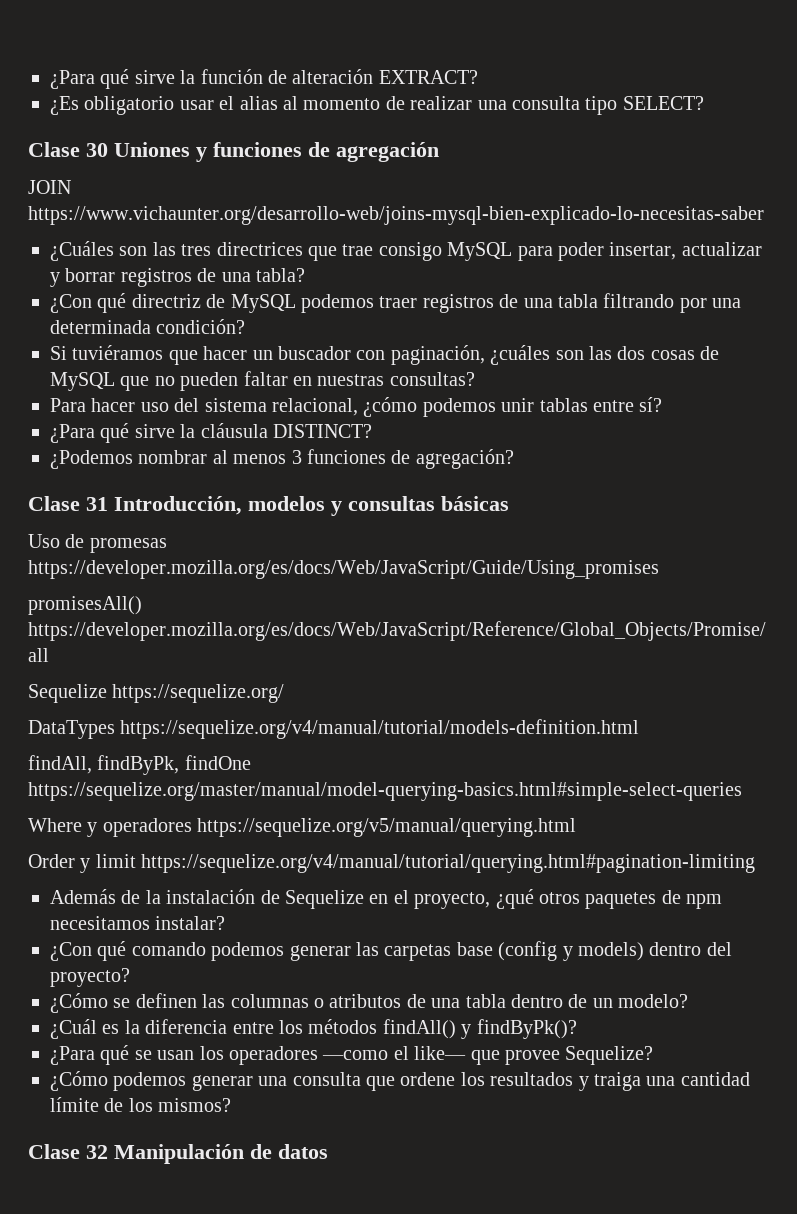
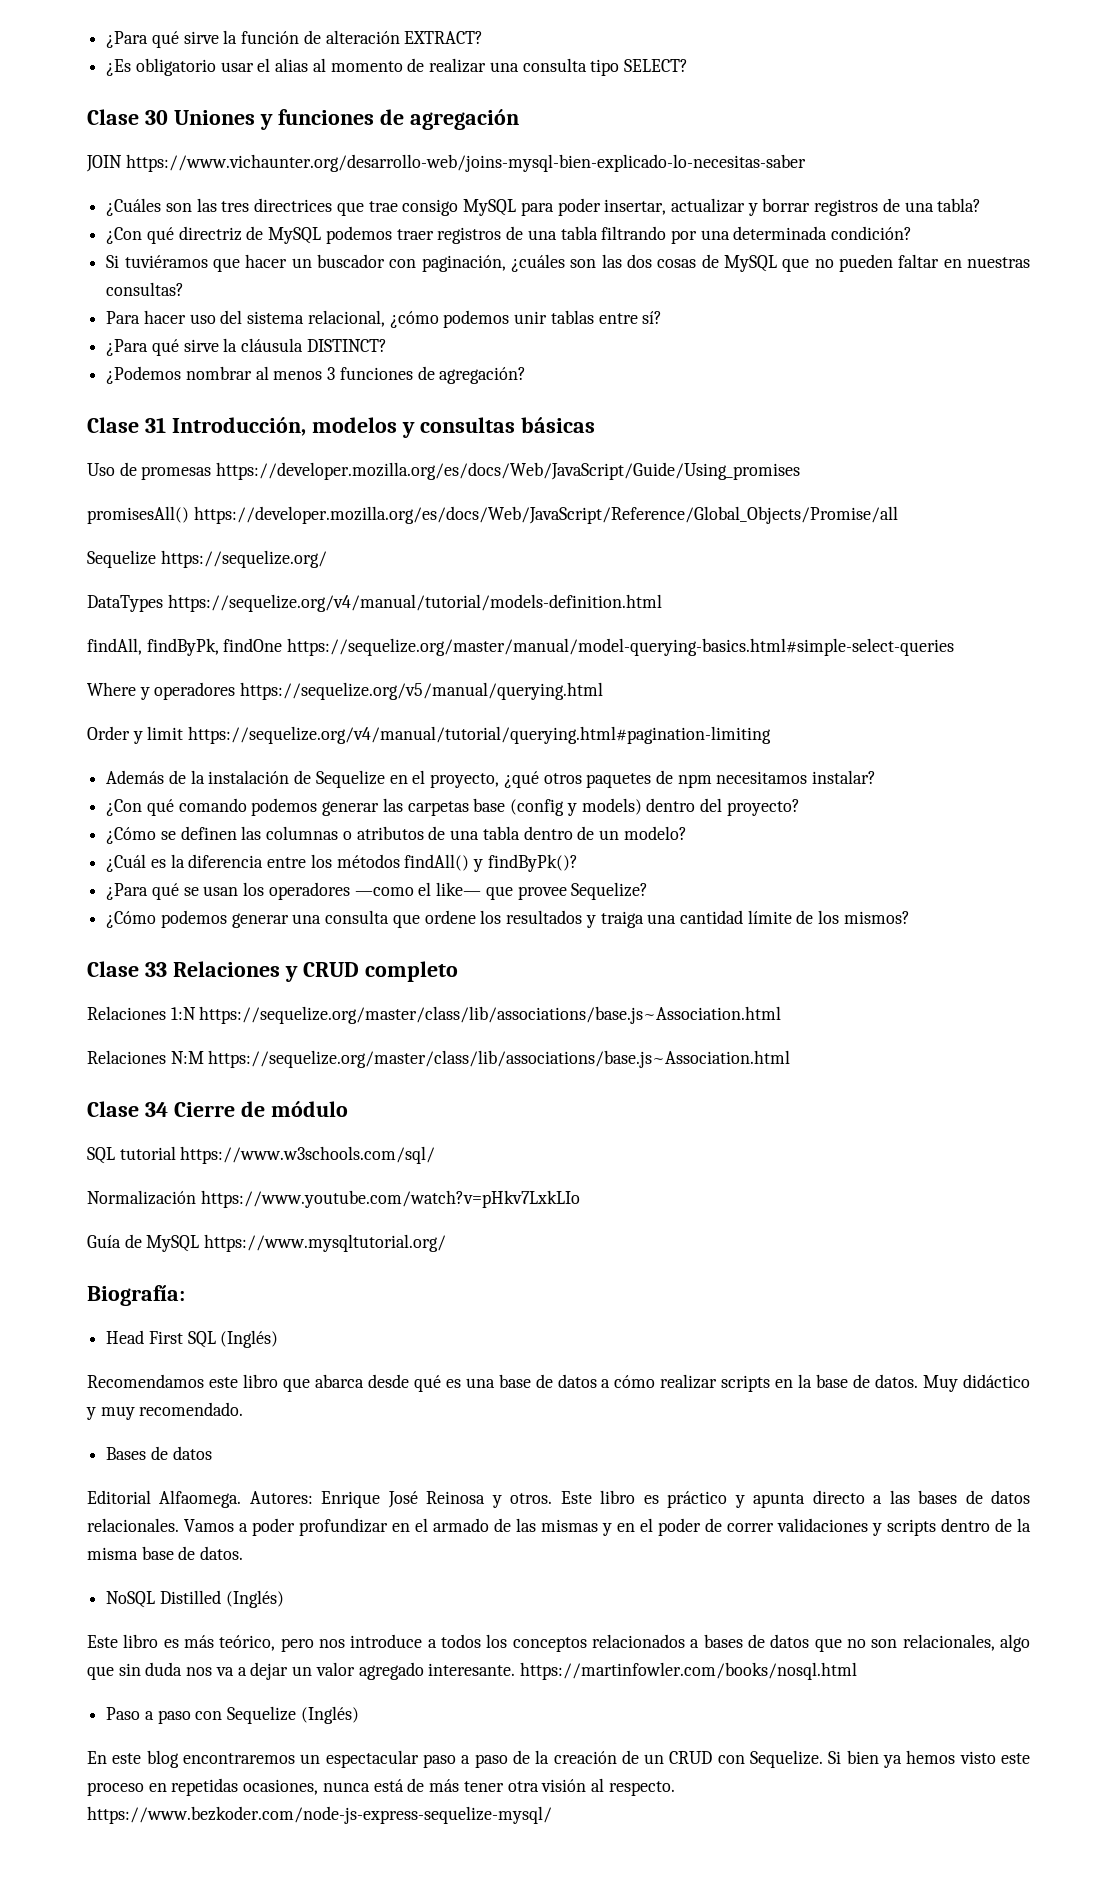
[86,1144,328,1164] 32 Manipulación de datos -> [144,961,458,982] [87,1006,782,1024] [87,1050,791,1068] [87,1101,348,1117] [87,1146,436,1164] [87,1190,580,1208] [87,1234,447,1252] [87,1285,185,1306] [106,1330,279,1348] [87,1374,1031,1392] [86,1402,244,1420] [106,1446,212,1460] [87,1490,1031,1508] [87,1518,1031,1536] [87,1546,244,1560] [106,1590,284,1608] [87,1634,1031,1652] [87,1662,857,1680] [106,1706,359,1724] [87,1750,1031,1768] [87,1778,675,1796] [87,1806,552,1824] 33 Relaciones y CRUD completo // Relaciones 1:N https://sequelize.org/master/class/lib/associations/base.js~Association.html // Relaciones N:M https://sequelize.org/master/class/lib/associations/base.js~Association.html // Clase 34 Cierre de módulo // SQL tutorial https://www.w3schools.com/sql/ // Normalización https://www.youtube.com/watch?v=pHkv7LxkLIo // Guía de MySQL https://www.mysqltutorial.org/ // Biografía: // Head First SQL (Inglés) // Recomendamos este libro que abarca desde qué es una base de datos a cómo realizar scripts en la base de datos. Muy didáctico y muy recomendado. // Bases de datos // Editorial Alfaomega. Autores: Enrique José Reinosa y otros. Este libro es práctico y apunta directo a las bases de datos relacionales. Vamos a poder profundizar en el armado de las mismas y en el poder de correr validaciones y scripts dentro de la misma base de datos. // NoSQL Distilled (Inglés) // Este libro es más teórico, pero nos introduce a todos los conceptos relacionados a bases de datos que no son relacionales, algo que sin duda nos va a dejar un valor agregado interesante. https://martinfowler.com/books/nosql.html // Paso a paso con Sequelize (Inglés) // En este blog encontraremos un espectacular paso a paso de la creación de un CRUD con Sequelize. Si bien ya hemos visto este proceso en repetidas ocasiones, nunca está de más tener otra visión al respecto. https://www.bezkoder.com/node-js-express-sequelize-mysql/

